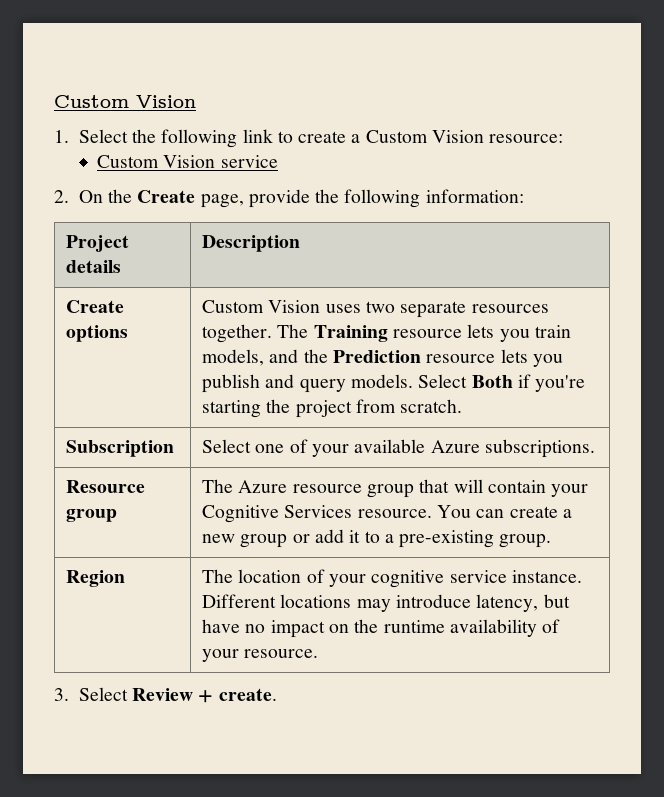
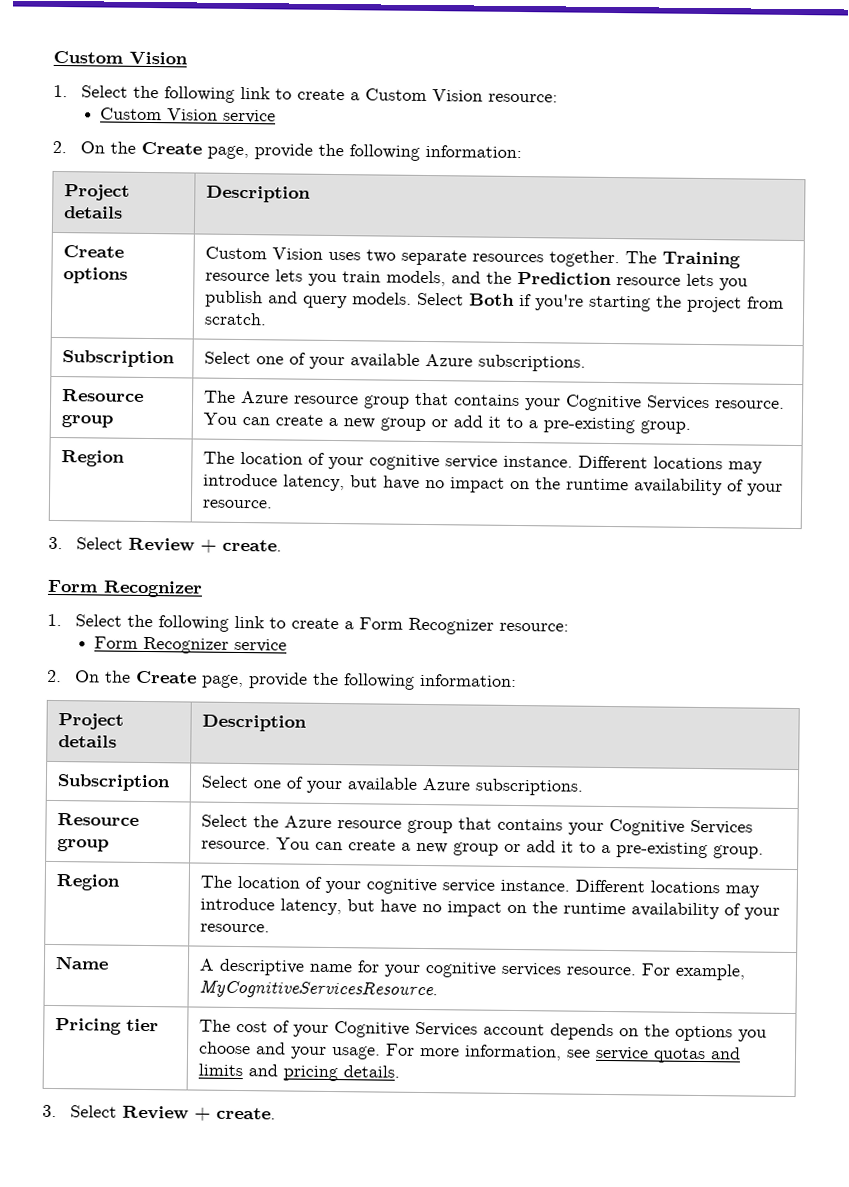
[453,479,546,493] will contain -> [453,394,520,407] contains
(277, 694) none -> [47,579,203,598] [47,613,570,635] [94,636,288,654] [47,669,518,690] [57,713,124,730] [57,735,117,748] [201,714,307,732] [56,774,171,792] [200,775,583,796] [56,813,139,826] [56,838,109,852] [200,814,753,836] [200,837,764,859] [55,874,120,891] [199,875,760,898] [199,897,780,920] [199,923,270,933] [54,956,109,970] [198,958,746,981] [198,979,438,1000] [54,1018,159,1035] [198,1019,767,1042] [198,1041,741,1064] [197,1063,400,1082] [42,1104,277,1121] // Form Recognizer // 1. Select the following link to create a Form Recognizer resource: // Form Recognizer service // 2. On the Create page, provide the following information: // Project details | Description // Subscription | Select one of your available Azure subscriptions. // Resource group | Select the Azure resource group that contains your Cognitive Services resource. You can create a new group or add it to a pre-existing group. // Region | The location of your cognitive service instance. Different locations may introduce latency, but have no impact on the runtime availability of your resource. // Name | A descriptive name for your cognitive services resource. For example, MyCognitiveServicesResource. // Pricing tier | The cost of your Cognitive Services account depends on the options you choose and your usage. For more information, see service quotas and limits and pricing details. // 3. Select Review + create.

